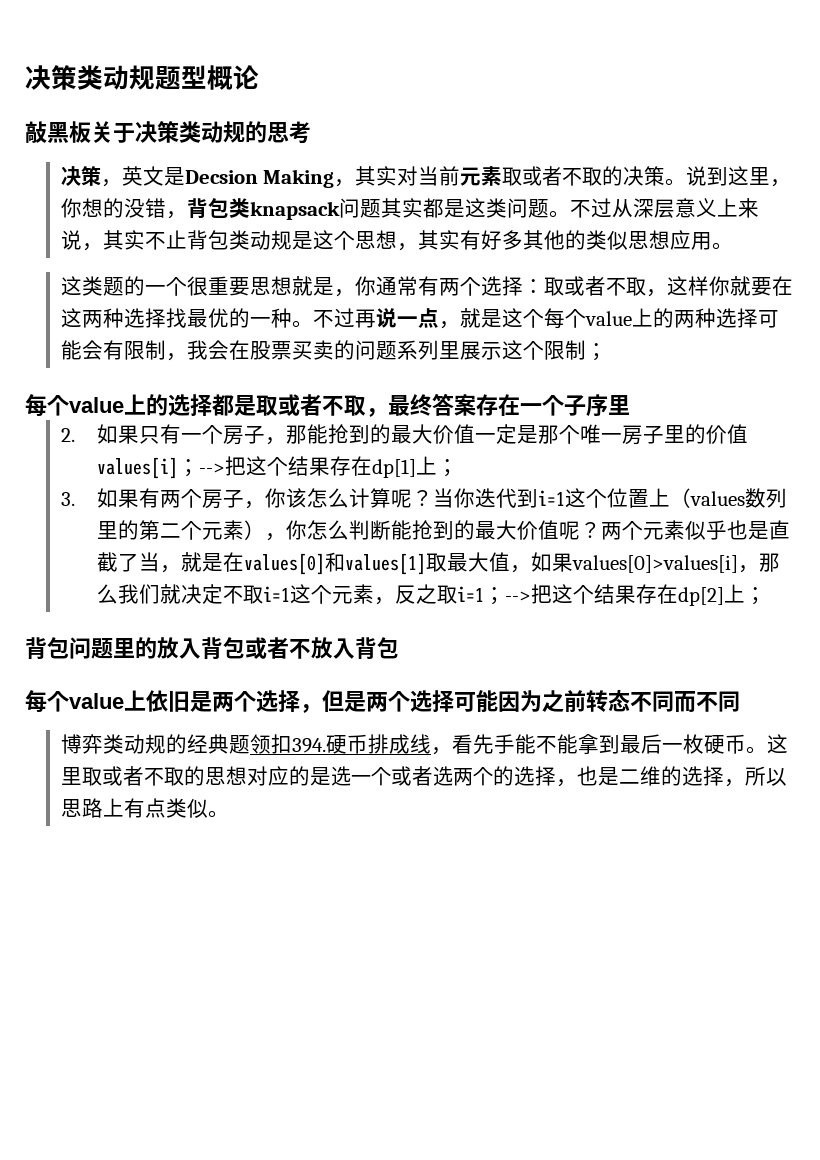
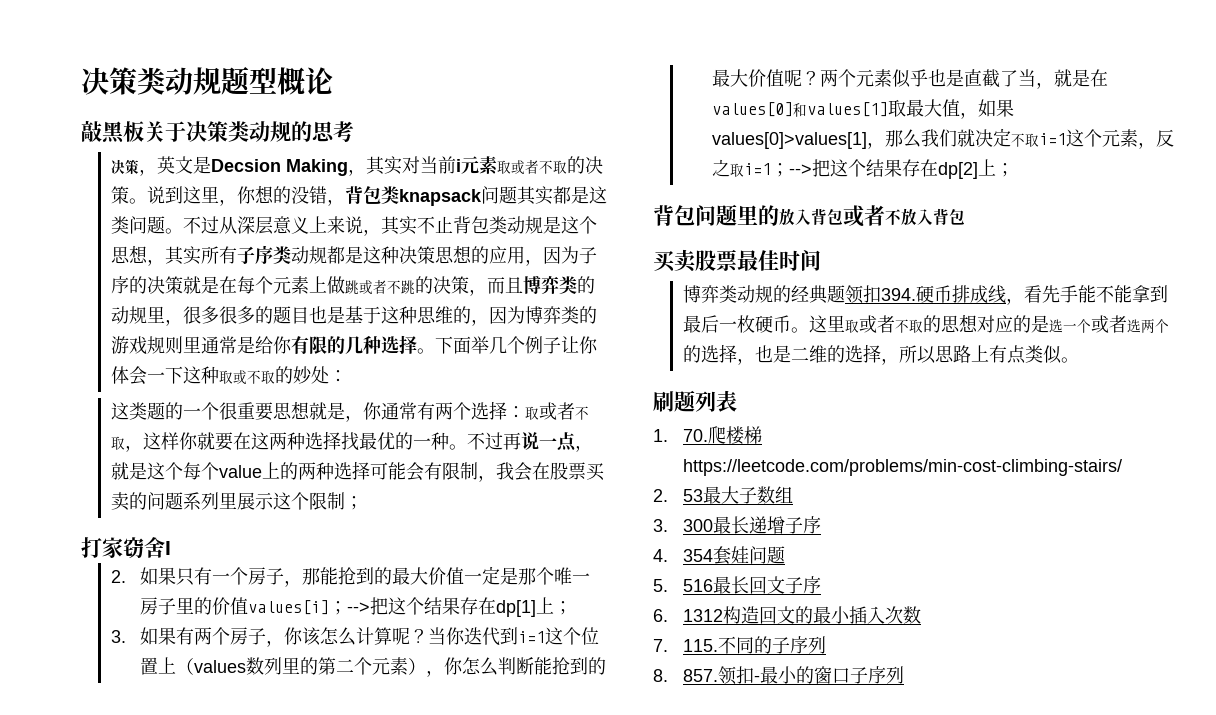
(461, 176) none -> [455,159,461,172] i
[459,230,733,250] 有好多其他的类似思想应用。 -> [200,245,597,266] [110,275,595,296] [110,306,597,326] [110,335,598,355] [110,366,347,385] 所有子序类动规都是这种决策思想的应用，因为子序的决策就是在每个元素上做跳或者不跳的决策，而且博弈类的动规里，很多很多的题目也是基于这种思维的，因为博弈类的游戏规则里通常是给你有限的几种选择。下面举几个例子让你体会一下这种取或不取的妙处：
[25,393,630,417] 每个value上的选择都是取或者不取，最终答案存在一个子序里 -> [81,537,171,559] 打家窃舍I
[571,555,738,573] values[0]>values[i] -> [712,132,868,149] values[0]>values[1]
[25,689,740,713] 每个value上依旧是两个选择，但是两个选择可能因为之前转态不同而不同 -> [653,249,821,272] 买卖股票最佳时间
(229, 814) none -> [653,390,737,412] [653,426,762,445] [682,459,1122,476] [653,486,793,504] [653,516,821,534] [653,546,785,565] [653,576,821,594] [653,606,921,624] [653,636,826,654] [653,666,904,685] // 刷题列表 // 1. 70.爬楼梯https://leetcode.com/problems/min-cost-climbing-stairs/ // 2. 53最大子数组 // 3. 300最长递增子序 // 4. 354套娃问题 // 5. 516最长回文子序 // 6. 1312构造回文的最小插入次数 // 7. 115.不同的子序列 // 8. 857.领扣-最小的窗口子序列

